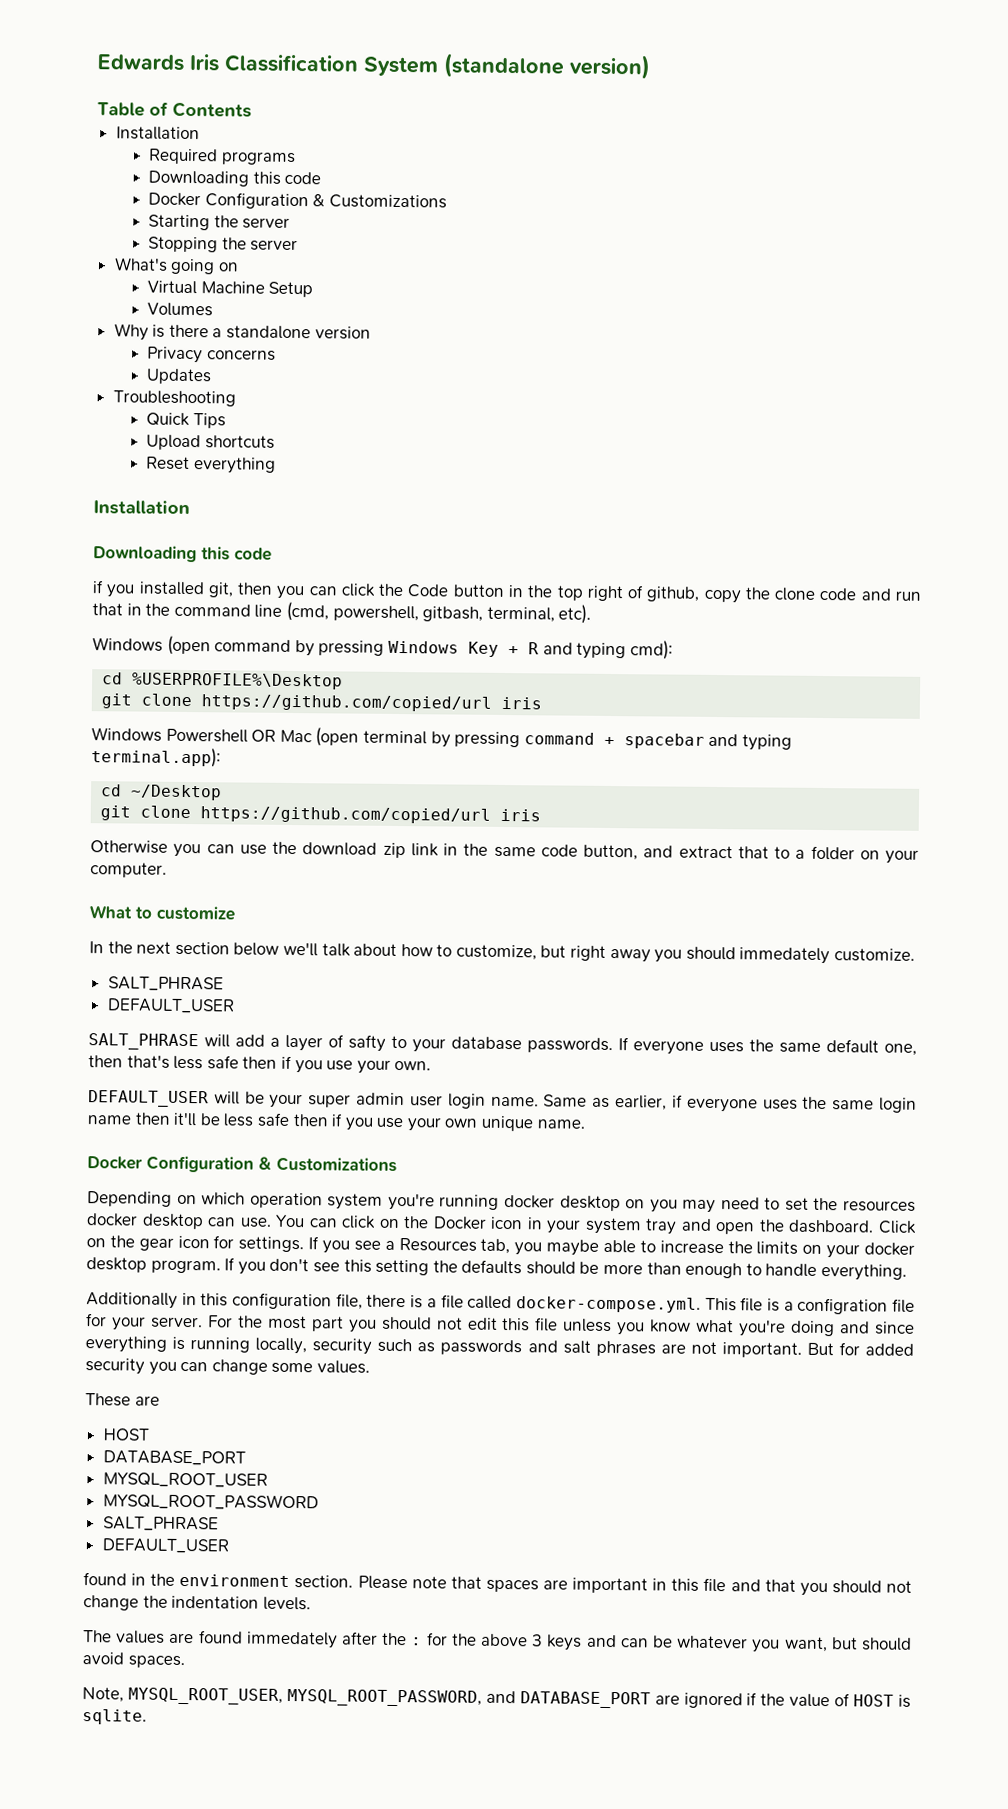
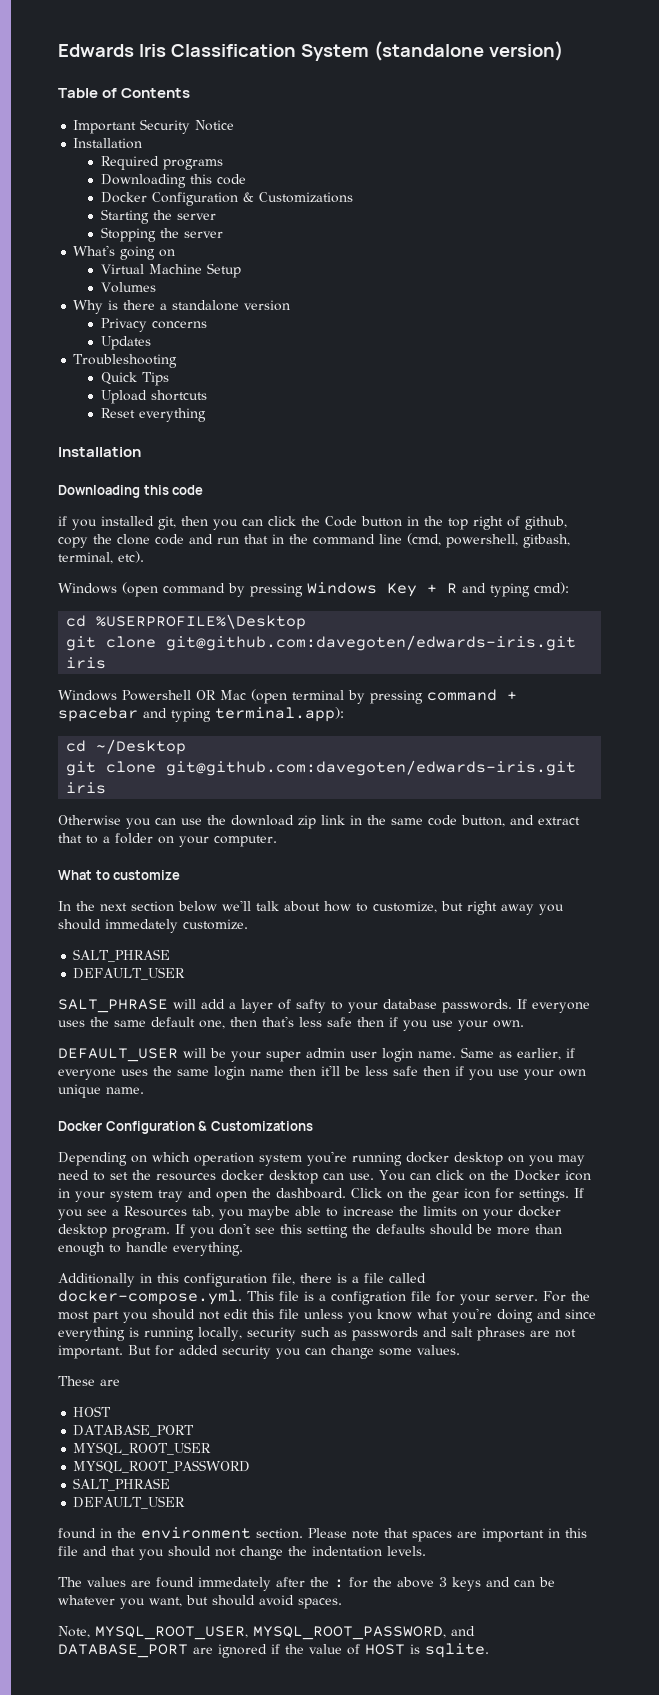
(252, 109) none -> [73,119,235,134] // Important Security Notice
[201,694,493,712] https://github.com/copied/url -> [166,635,577,651] git@github.com:davegoten/edwards-iris.git
[200,806,492,824] https://github.com/copied/url -> [166,760,577,776] git@github.com:davegoten/edwards-iris.git

